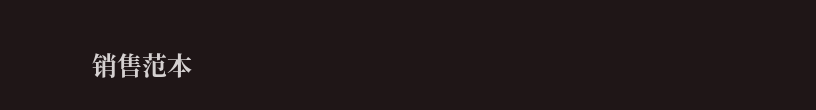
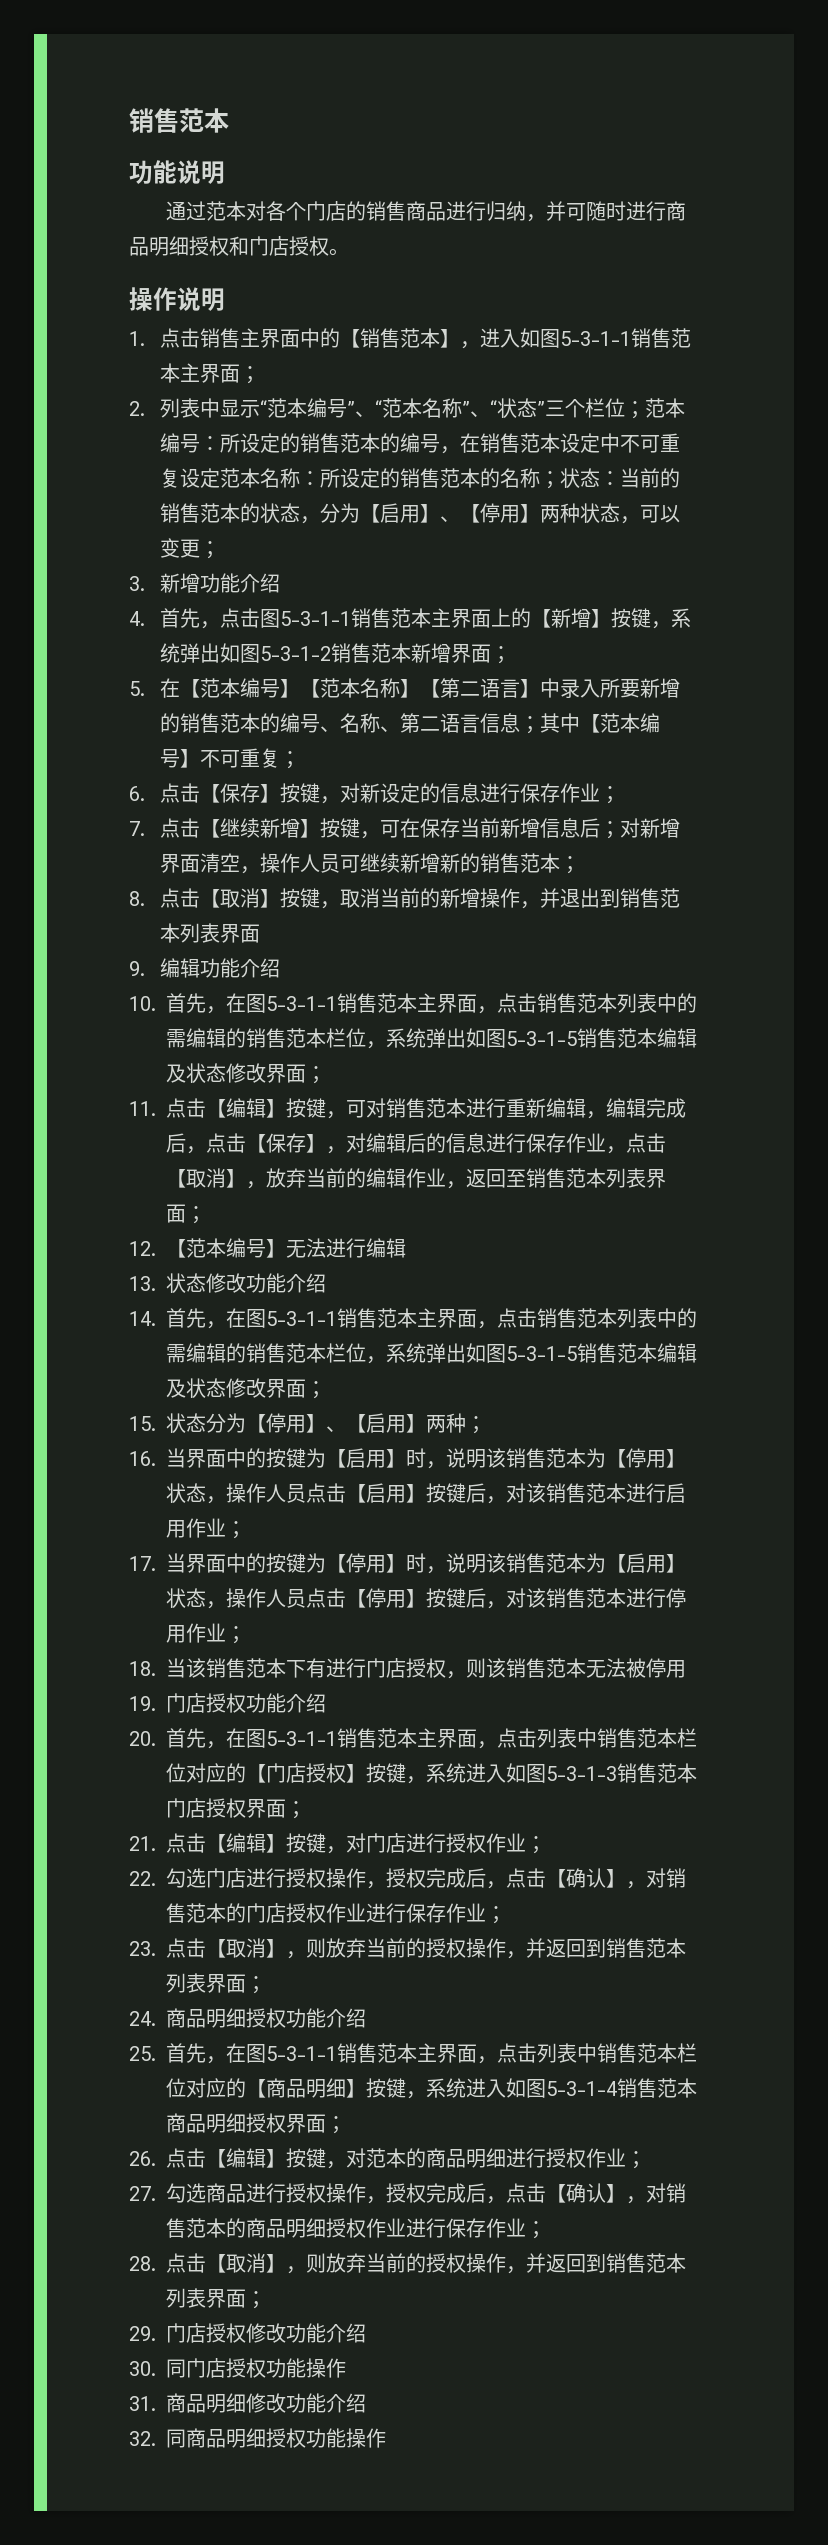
[92,53,192,78] 销售范本 -> [129,108,229,133] [129,160,225,184] [166,201,687,222] [129,236,349,256] [129,287,225,311] [129,328,692,349] [160,363,261,384] [129,398,686,419] [160,433,681,454] [160,468,681,489] [160,503,681,524] [160,538,221,559] [129,573,281,593] [129,608,692,629] [160,643,512,664] [129,678,681,698] [160,713,661,734] [160,748,301,769] [129,783,621,804] [129,818,681,839] [160,853,581,874] [129,888,681,909] [160,923,261,943] [129,958,281,978] [129,993,697,1014] [166,1028,697,1049] [166,1063,326,1084] [129,1098,686,1119] [166,1133,666,1154] [166,1168,666,1189] [166,1204,206,1224] [129,1238,406,1258] [129,1273,326,1293] [129,1308,697,1329] [166,1343,697,1364] [166,1378,326,1399] [129,1413,486,1434] [129,1448,686,1469] [166,1483,686,1504] [166,1518,246,1539] [129,1553,686,1574] [166,1588,686,1609] [166,1623,246,1644] [129,1658,686,1679] [129,1693,326,1713] [129,1728,697,1749] [166,1763,697,1784] [166,1798,306,1819] [129,1833,546,1854] [129,1868,686,1889] [166,1903,506,1924] [129,1938,686,1959] [166,1973,266,1994] [129,2008,366,2028] [129,2043,697,2064] [166,2078,697,2099] [166,2113,346,2134] [129,2148,646,2169] [129,2183,686,2204] [166,2218,546,2239] [129,2253,686,2274] [166,2288,266,2309] [129,2323,366,2343] [129,2358,346,2378] [129,2393,366,2413] [129,2428,386,2448] 销售范本 // 功能说明 // 通过范本对各个门店的销售商品进行归纳，并可随时进行商品明细授权和门店授权。 // 操作说明 // 1.点击销售主界面中的【销售范本】，进入如图5-3-1-1销售范本主界面； // 2.列表中显示“范本编号”、“范本名称”、“状态”三个栏位；范本编号：所设定的销售范本的编号，在销售范本设定中不可重复设定范本名称：所设定的销售范本的名称；状态：当前的销售范本的状态，分为【启用】、【停用】两种状态，可以变更； // 3.新增功能介绍 // 4.首先，点击图5-3-1-1销售范本主界面上的【新增】按键，系统弹出如图5-3-1-2销售范本新增界面； // 5.在【范本编号】【范本名称】【第二语言】中录入所要新增的销售范本的编号、名称、第二语言信息；其中【范本编号】不可重复； // 6.点击【保存】按键，对新设定的信息进行保存作业； // 7.点击【继续新增】按键，可在保存当前新增信息后；对新增界面清空，操作人员可继续新增新的销售范本； // 8.点击【取消】按键，取消当前的新增操作，并退出到销售范本列表界面 // 9.编辑功能介绍 // 10.首先，在图5-3-1-1销售范本主界面，点击销售范本列表中的需编辑的销售范本栏位，系统弹出如图5-3-1-5销售范本编辑及状态修改界面； // 11.点击【编辑】按键，可对销售范本进行重新编辑，编辑完成后，点击【保存】，对编辑后的信息进行保存作业，点击【取消】，放弃当前的编辑作业，返回至销售范本列表界面； // 12.【范本编号】无法进行编辑 // 13.状态修改功能介绍 // 14.首先，在图5-3-1-1销售范本主界面，点击销售范本列表中的需编辑的销售范本栏位，系统弹出如图5-3-1-5销售范本编辑及状态修改界面； // 15.状态分为【停用】、【启用】两种； // 16.当界面中的按键为【启用】时，说明该销售范本为【停用】状态，操作人员点击【启用】按键后，对该销售范本进行启用作业； // 17.当界面中的按键为【停用】时，说明该销售范本为【启用】状态，操作人员点击【停用】按键后，对该销售范本进行停用作业； // 18.当该销售范本下有进行门店授权，则该销售范本无法被停用 // 19.门店授权功能介绍 // 20.首先，在图5-3-1-1销售范本主界面，点击列表中销售范本栏位对应的【门店授权】按键，系统进入如图5-3-1-3销售范本门店授权界面； // 21.点击【编辑】按键，对门店进行授权作业； // 22.勾选门店进行授权操作，授权完成后，点击【确认】，对销售范本的门店授权作业进行保存作业； // 23.点击【取消】，则放弃当前的授权操作，并返回到销售范本列表界面； // 24.商品明细授权功能介绍 // 25.首先，在图5-3-1-1销售范本主界面，点击列表中销售范本栏位对应的【商品明细】按键，系统进入如图5-3-1-4销售范本商品明细授权界面； // 26.点击【编辑】按键，对范本的商品明细进行授权作业； // 27.勾选商品进行授权操作，授权完成后，点击【确认】，对销售范本的商品明细授权作业进行保存作业； // 28.点击【取消】，则放弃当前的授权操作，并返回到销售范本列表界面； // 29.门店授权修改功能介绍 // 30.同门店授权功能操作 // 31.商品明细修改功能介绍 // 32.同商品明细授权功能操作

